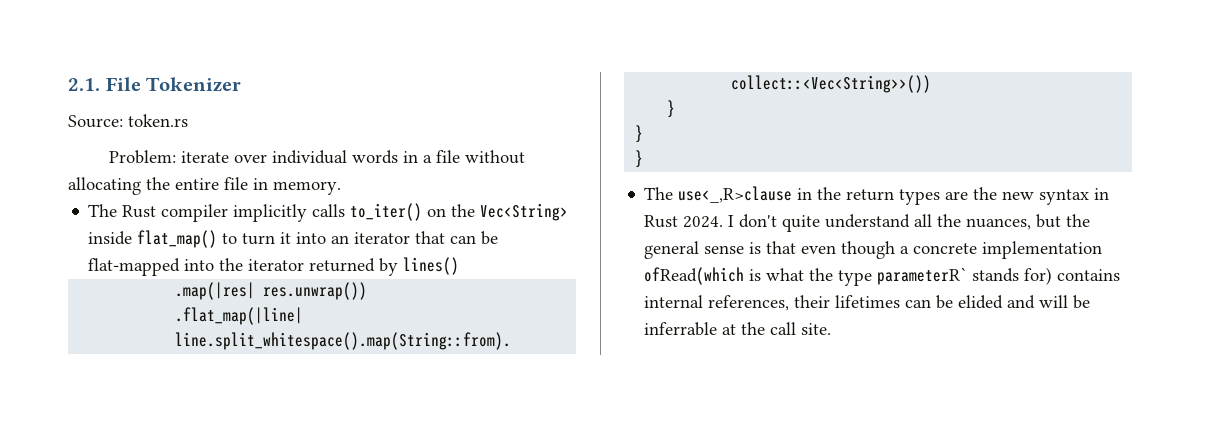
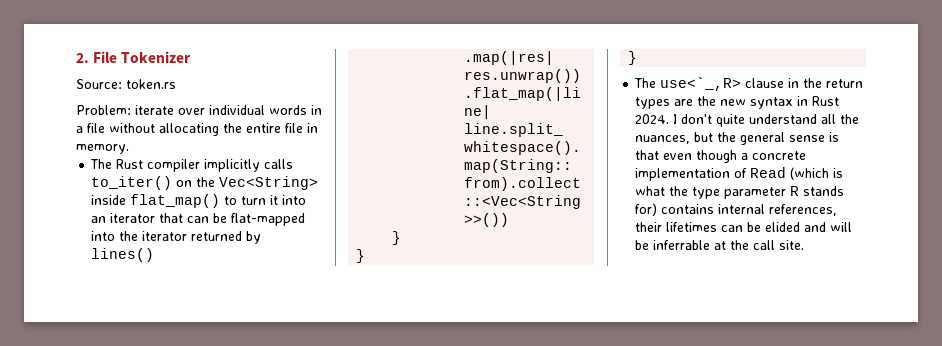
[68,78,100,91] 2.1. -> [76,53,89,63] 2.
[678,186,793,203] use<_,R>clause -> [660,77,785,91] use<`_,R> clause
[644,267,745,285] ofRead(which -> [734,167,830,180] of Read (which
[877,267,968,285] parameterR` -> [724,186,800,199] parameter R

